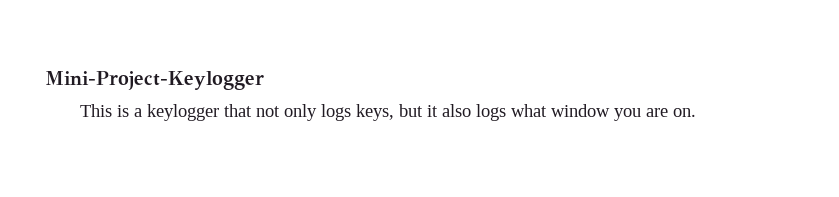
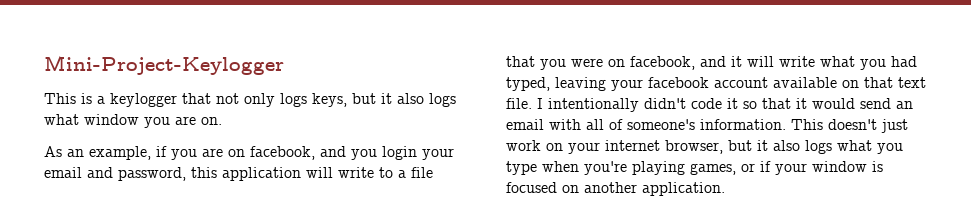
(696, 112) none -> [44,146,454,160] [44,167,433,181] [506,56,917,70] [506,77,926,91] [506,98,913,112] [506,119,908,133] [506,140,903,154] [506,161,883,175] [506,182,725,196] // As an example, if you are on facebook, and you login your email and password, this application will write to a file that you were on facebook, and it will write what you had typed, leaving your facebook account available on that text file. I intentionally didn't code it so that it would send an email with all of someone's information. This doesn't just work on your internet browser, but it also logs what you type when you're playing games, or if your window is focused on another application.

